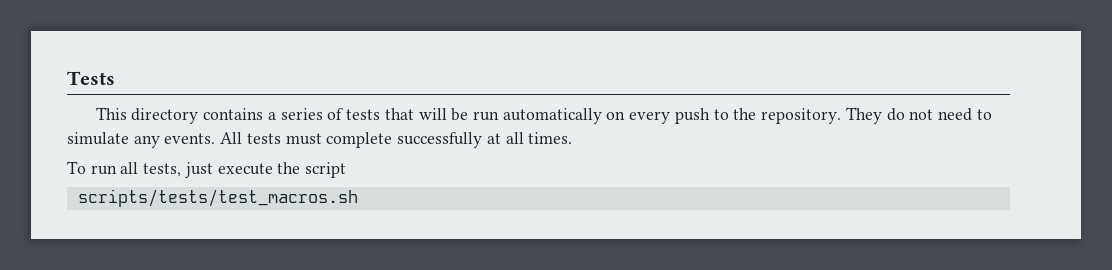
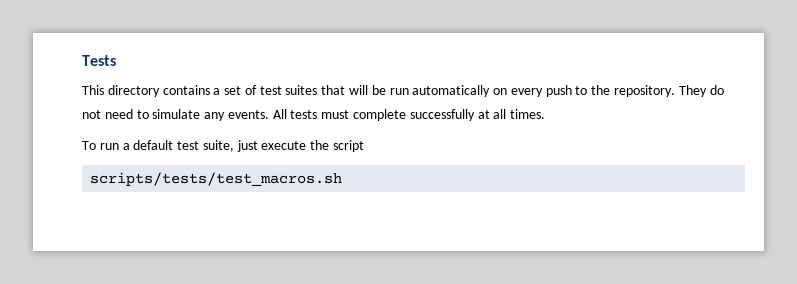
[280,108,381,120] series of tests -> [224,85,318,95] set of test suites
[120,162,182,177] all tests, -> [122,140,234,152] a default test suite,

